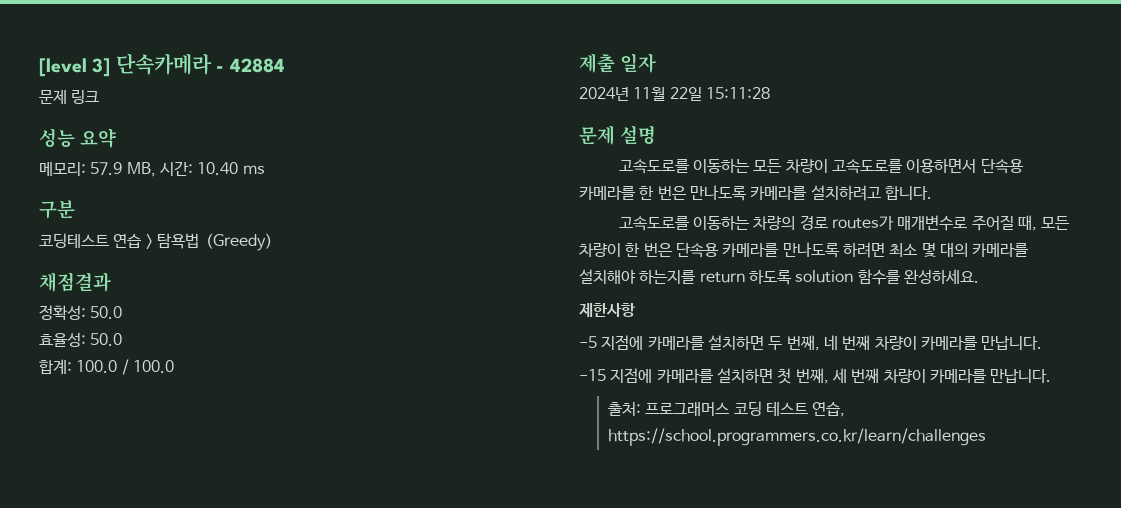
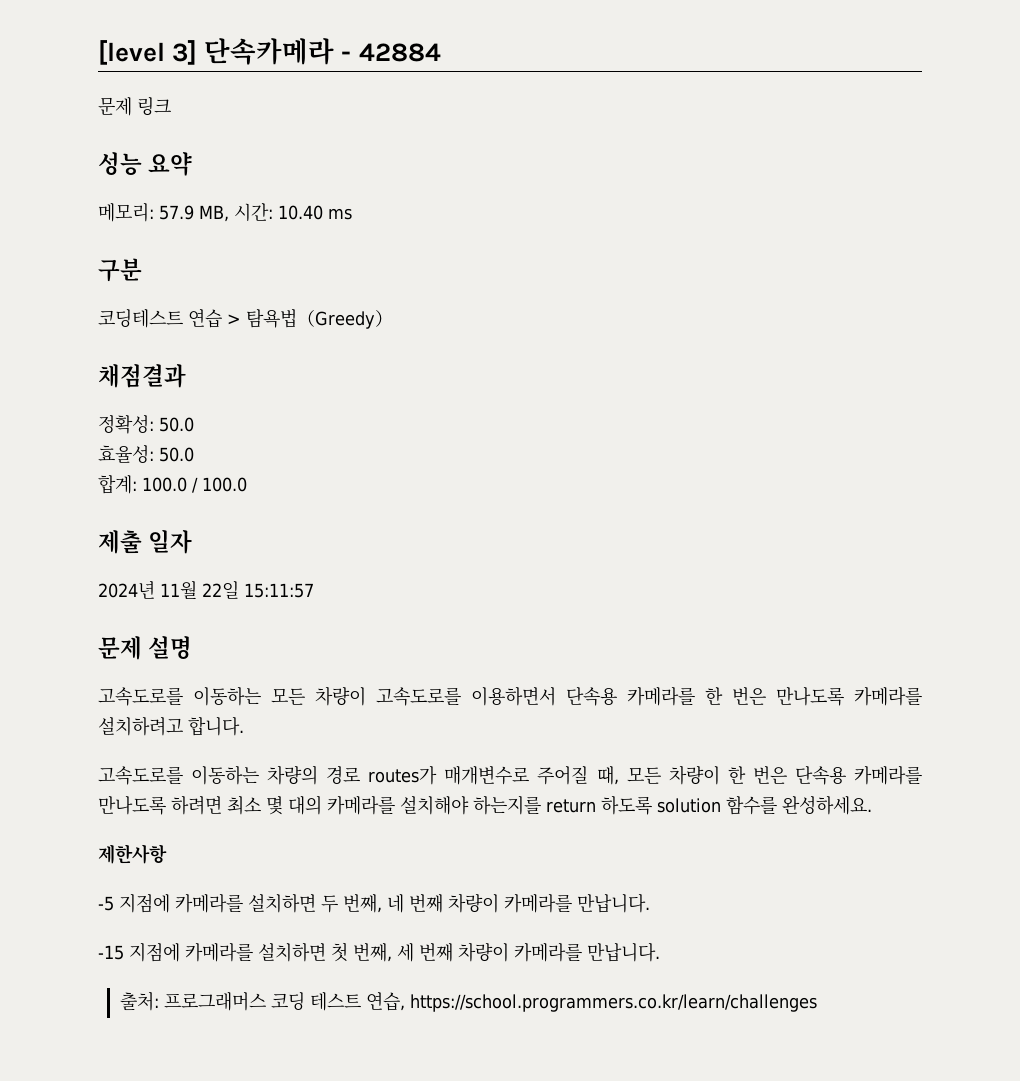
[705,87,770,99] 15:11:28 -> [244,583,314,598] 15:11:57

